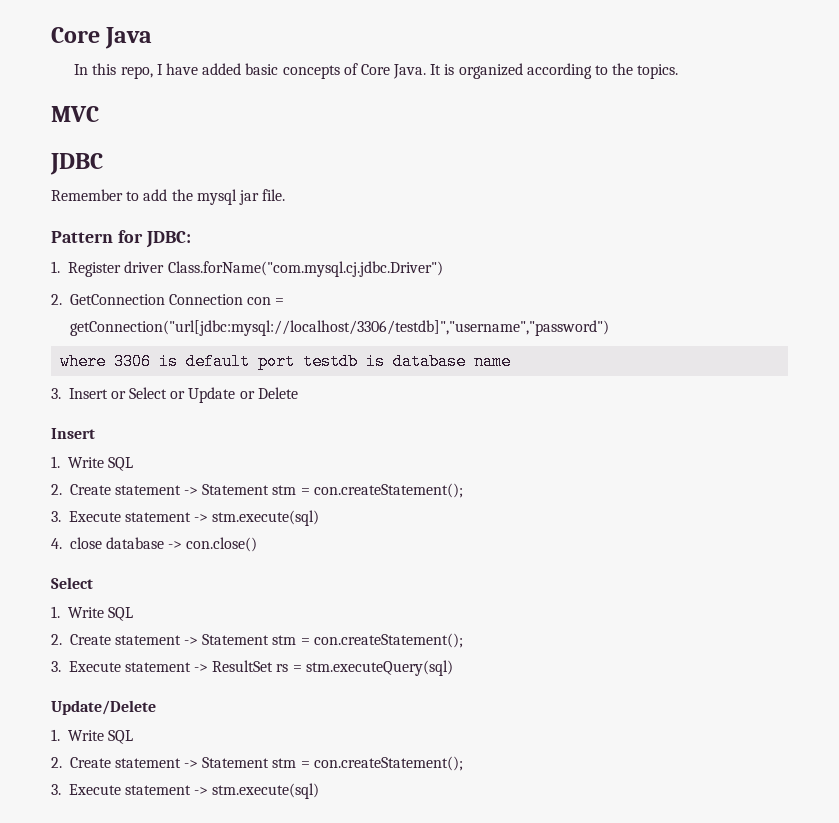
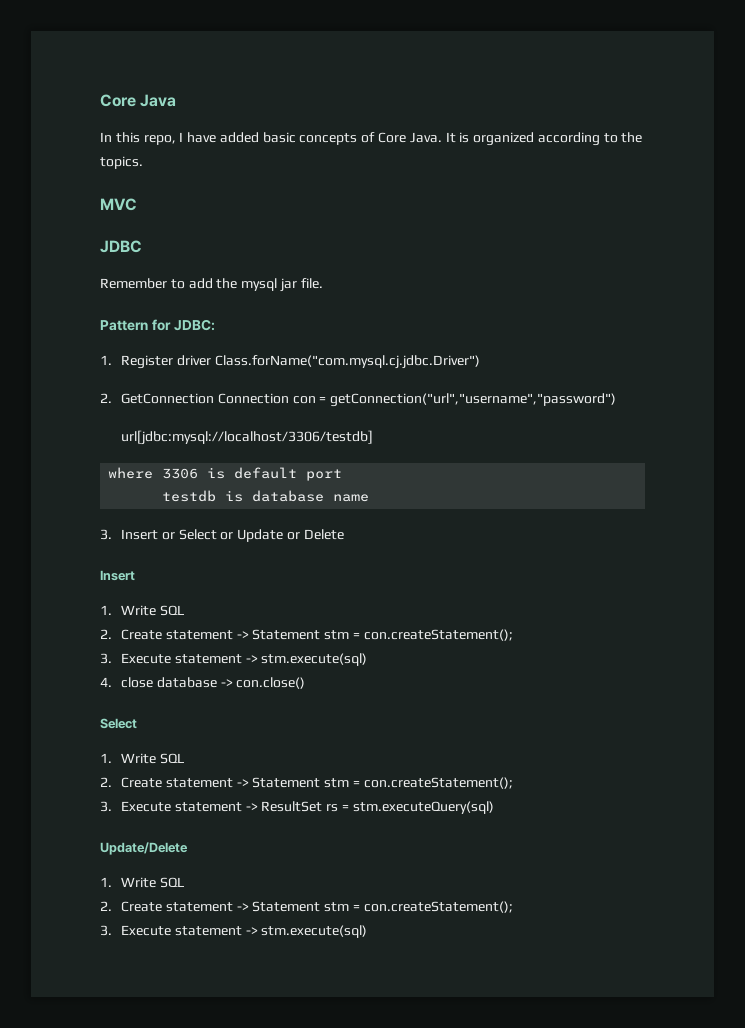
[69,320,609,336] getConnection("url[jdbc:mysql://localhost/3306/testdb]","username","password") -> [330,393,617,407] [121,430,374,445] getConnection("url","username","password") // url[jdbc:mysql://localhost/3306/testdb]
(296, 361) none -> (343, 475) //

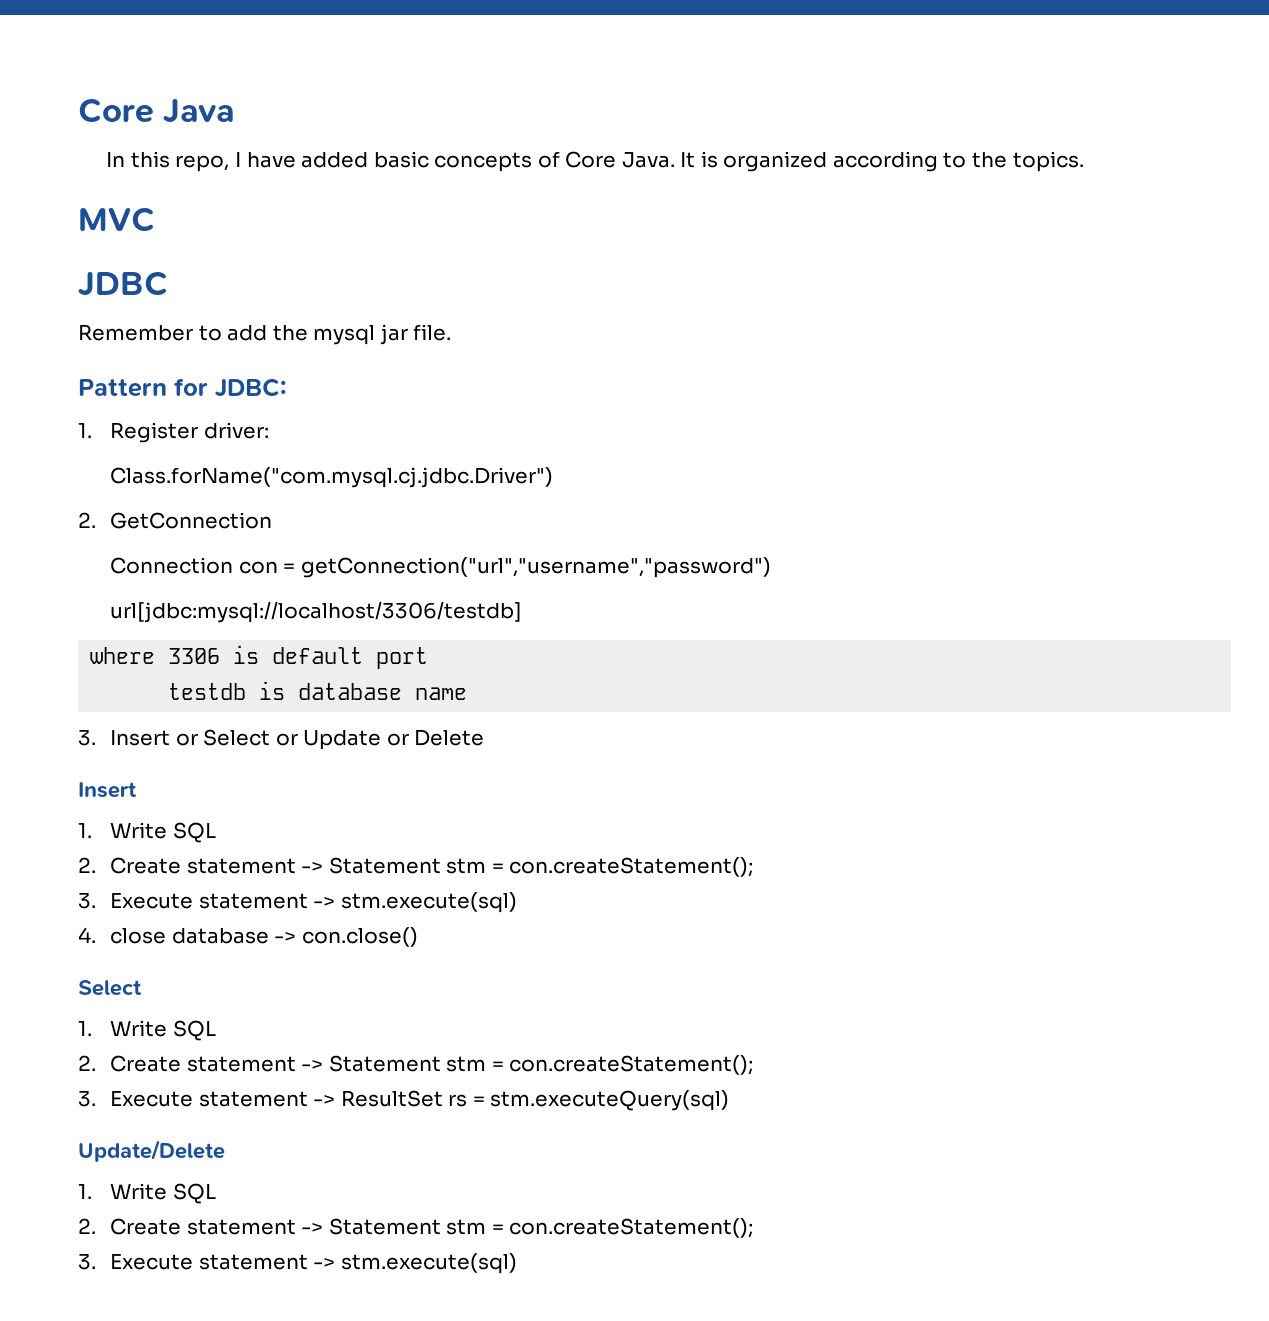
[176,355,211,366] driver -> [203,422,269,439] driver: //
(215, 398) none -> (273, 520) //

